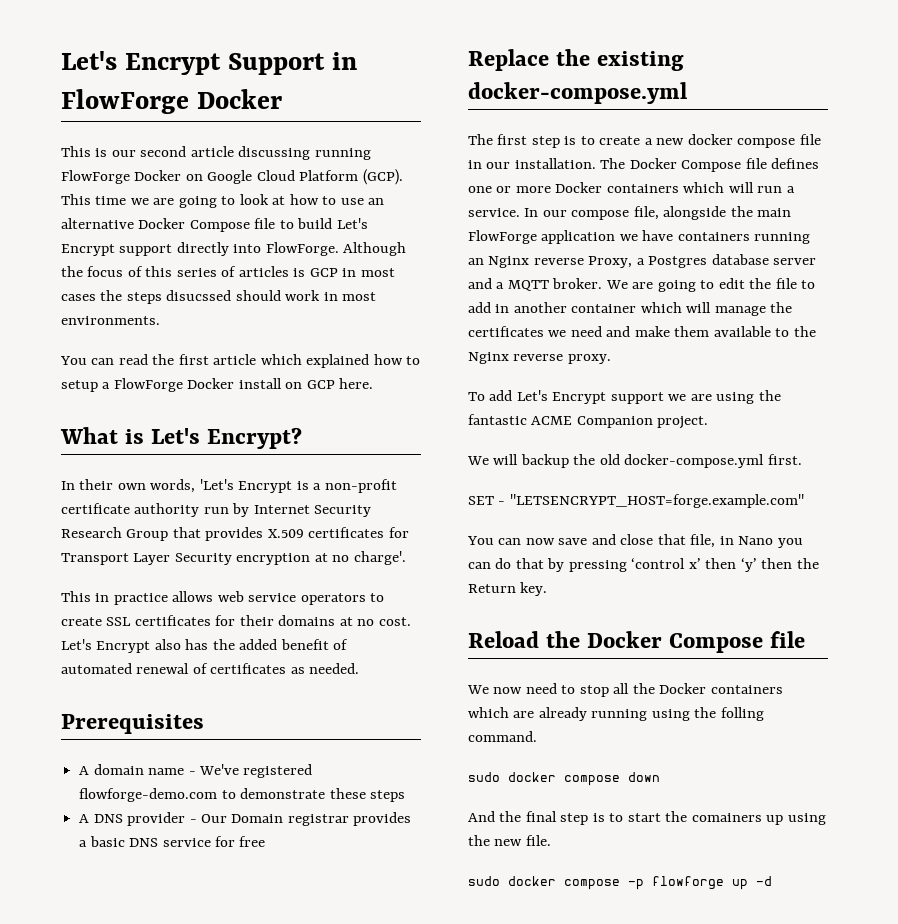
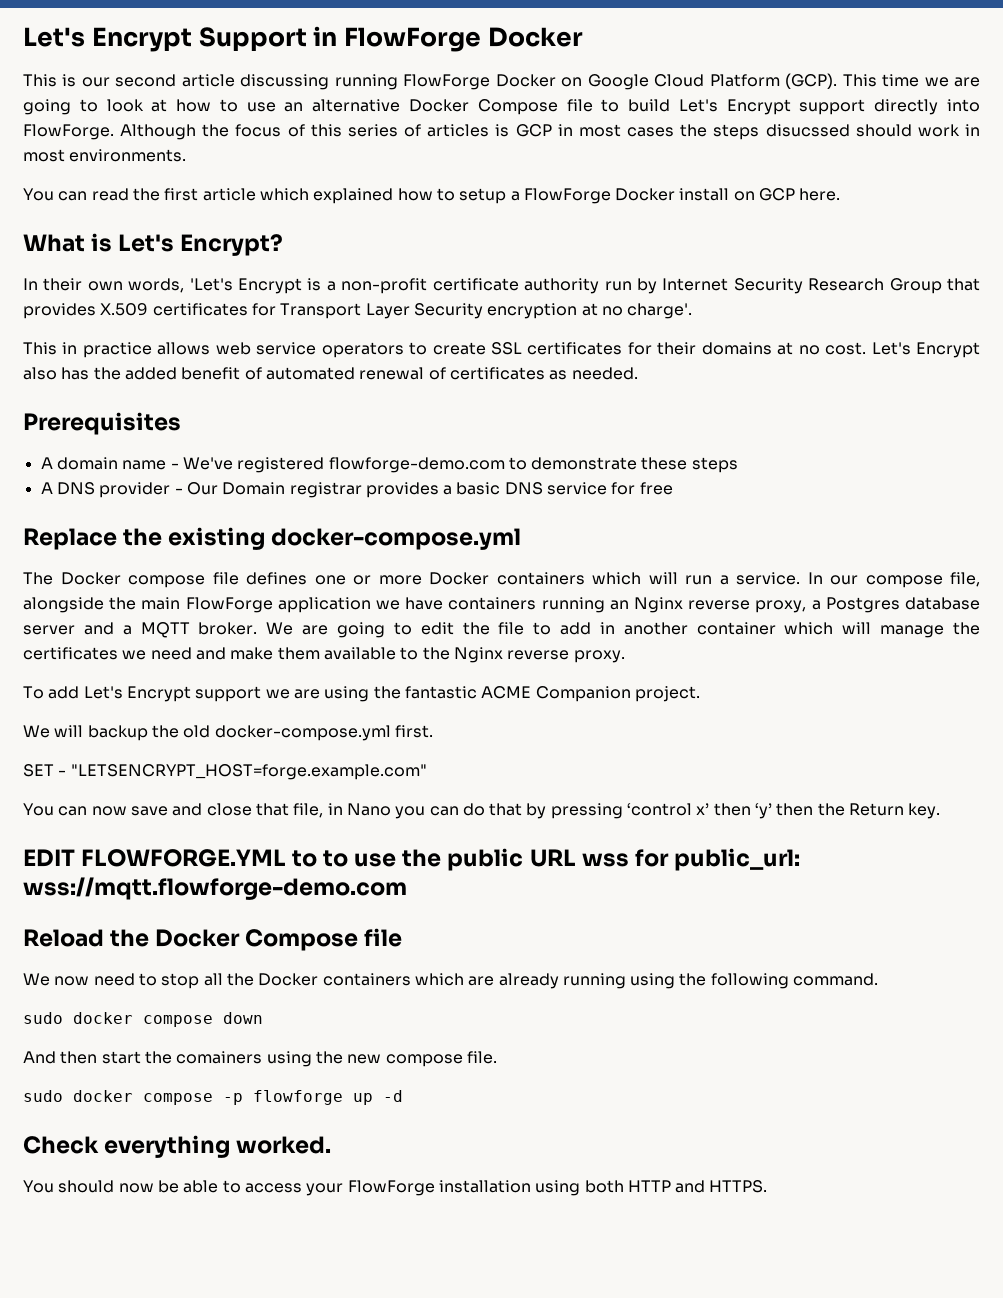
[497,134,821,148] [468,158,742,172] first step is to create a new docker compose file in our installation. The Docker Compose -> [60,572,205,588] Docker compose
[588,256,633,268] Proxy, -> [755,600,807,613] proxy,
(548, 589) none -> [23,848,800,871] [23,877,407,900] // EDIT FLOWFORGE.YML to to use the public URL wss for public_url: wss://mqtt.flowforge-demo.com
[720,707,764,721] folling -> [710,973,789,989] following
[499,811,624,825] the final step is to -> [60,1051,98,1064] then
[766,815,784,825] up -> (263, 1057) none
(523, 842) none -> [385,1054,463,1067] compose
(772, 881) none -> [23,1135,332,1158] [23,1180,768,1196] // Check everything worked. // You should now be able to access your FlowForge installation using both HTTP and HTTPS.

